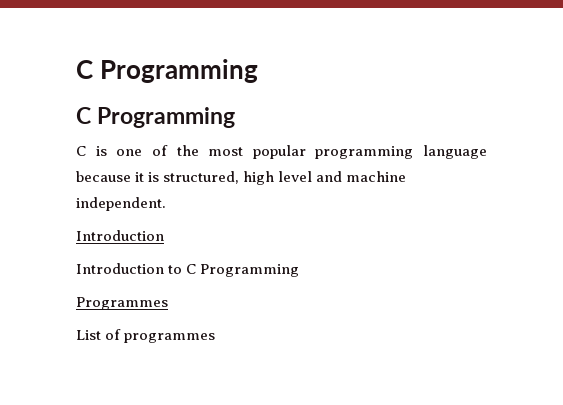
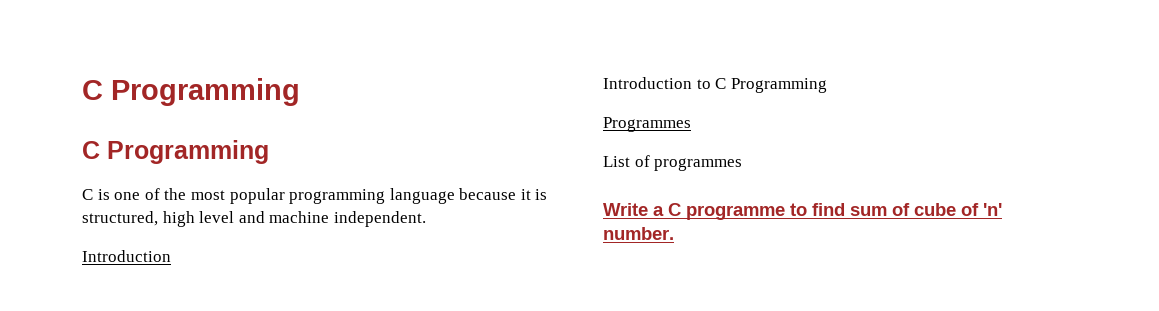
(216, 338) none -> [603,203,1002,220] [603,227,674,240] // Write a C programme to find sum of cube of 'n' number.

